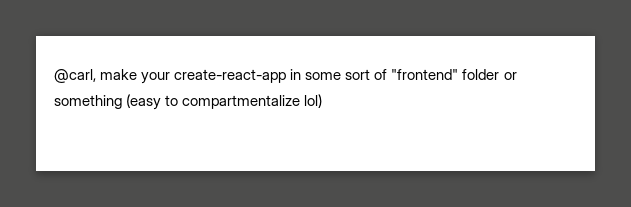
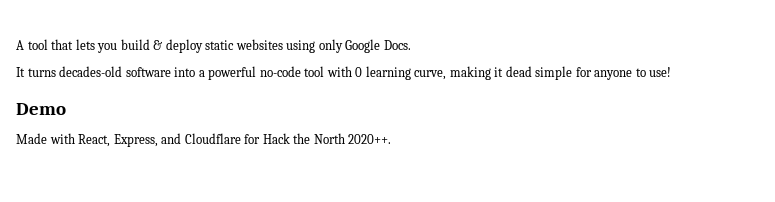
[54,69,517,84] [54,94,323,110] @carl, make your create-react-app in some sort of "frontend" folder or something (easy to compartmentalize lol) -> [16,39,411,53] [16,66,672,80] [16,103,66,115] [16,133,392,147] A tool that lets you build & deploy static websites using only Google Docs. // It turns decades-old software into a powerful no-code tool with 0 learning curve, making it dead simple for anyone to use! // Demo // Made with React, Express, and Cloudflare for Hack the North 2020++.

